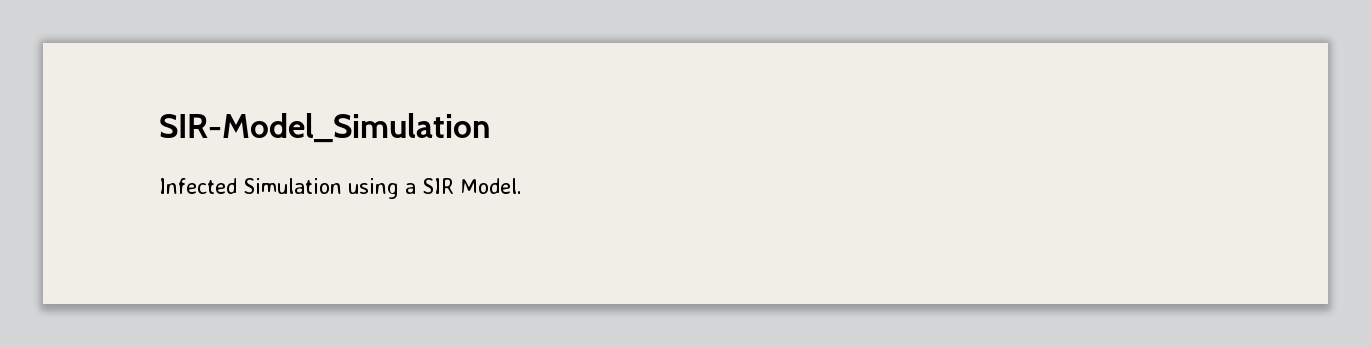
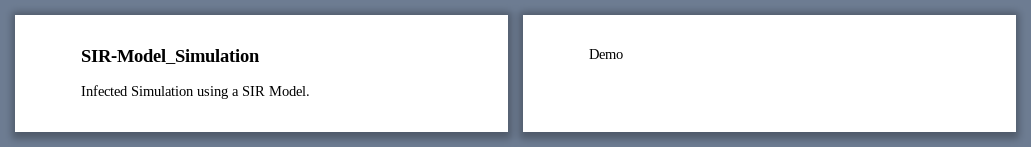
(522, 186) none -> [589,49,623,59] // Demo

